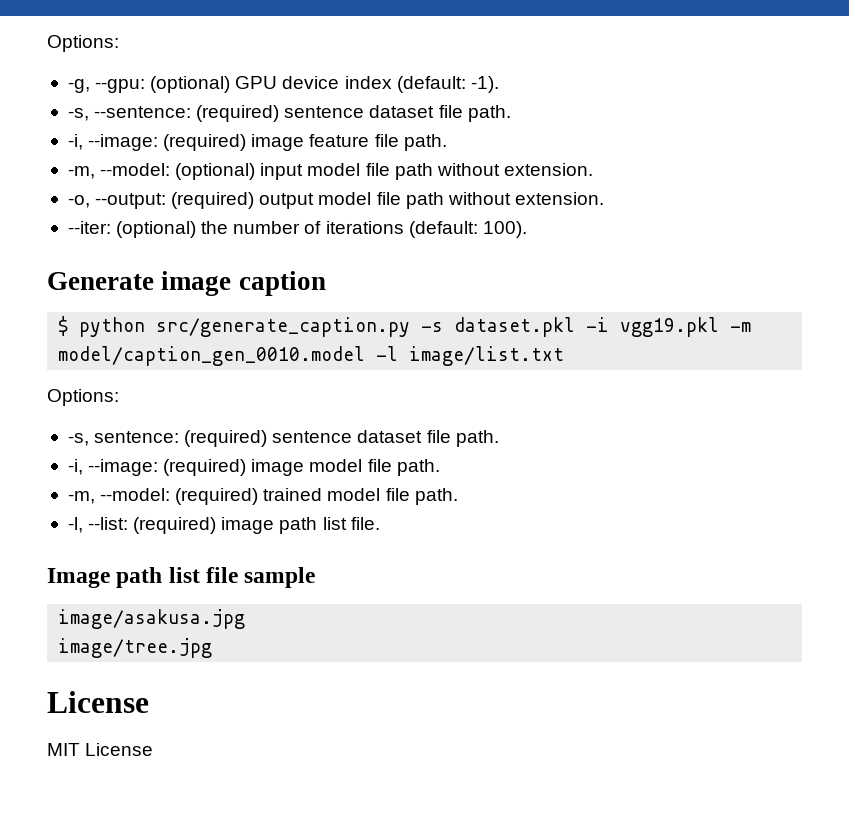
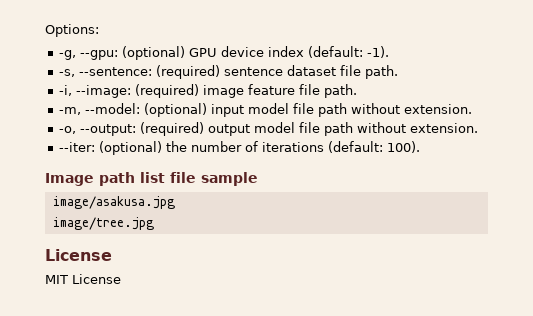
[47,271,326,296] [58,316,752,337] [58,346,565,366] [47,389,119,406] [67,430,499,447] [67,459,440,476] [67,488,458,505] [67,517,380,534] // Generate image caption // $ python src/generate_caption.py -s dataset.pkl -i vgg19.pkl -m model/caption_gen_0010.model -l image/list.txt // Options: // -s, sentence: (required) sentence dataset file path. // -i, --image: (required) image model file path. // -m, --model: (required) trained model file path. // -l, --list: (required) image path list file. -> (420, 147) none

